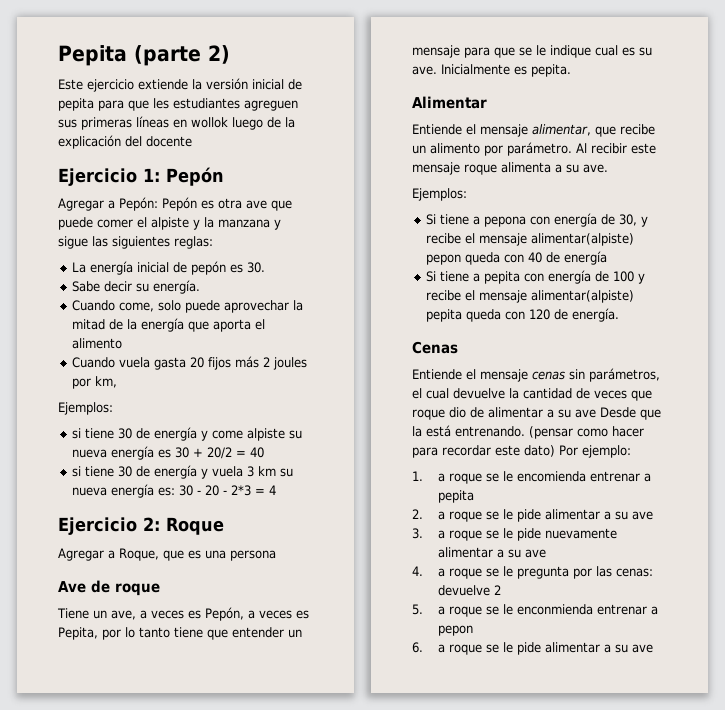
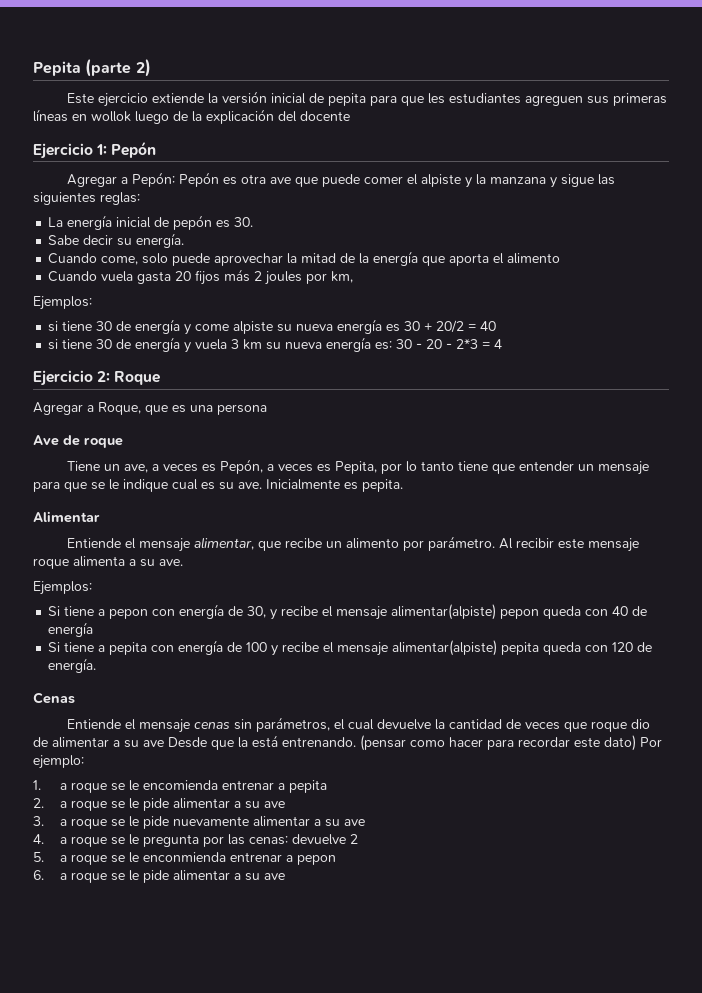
[484,216,527,227] pepona -> [109,609,149,619] pepon

